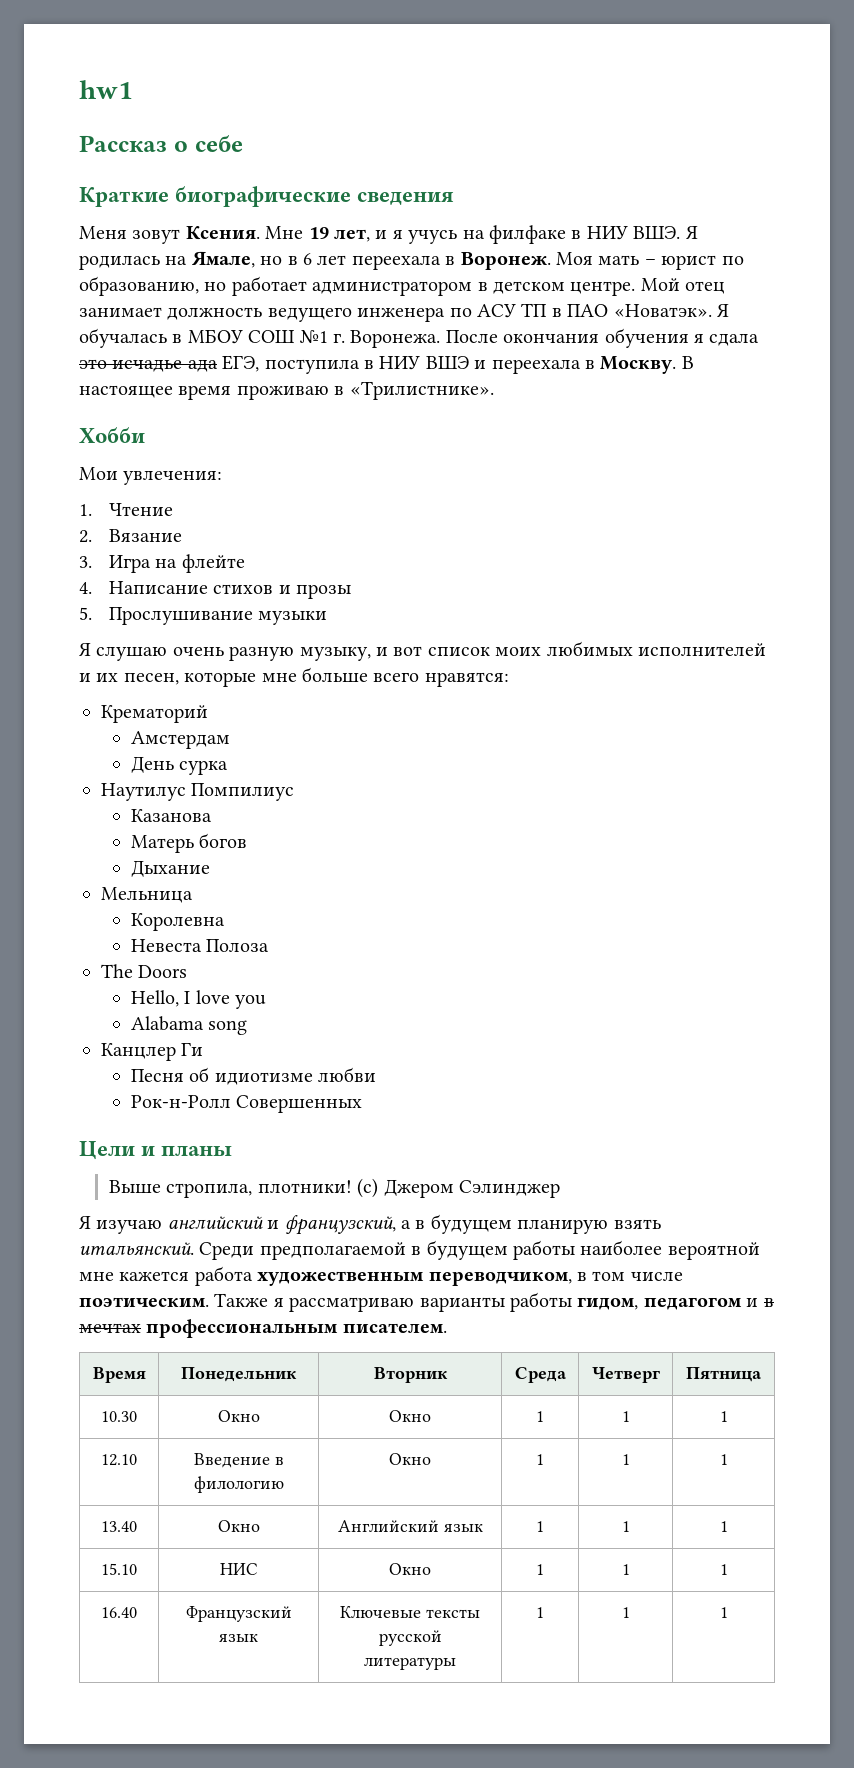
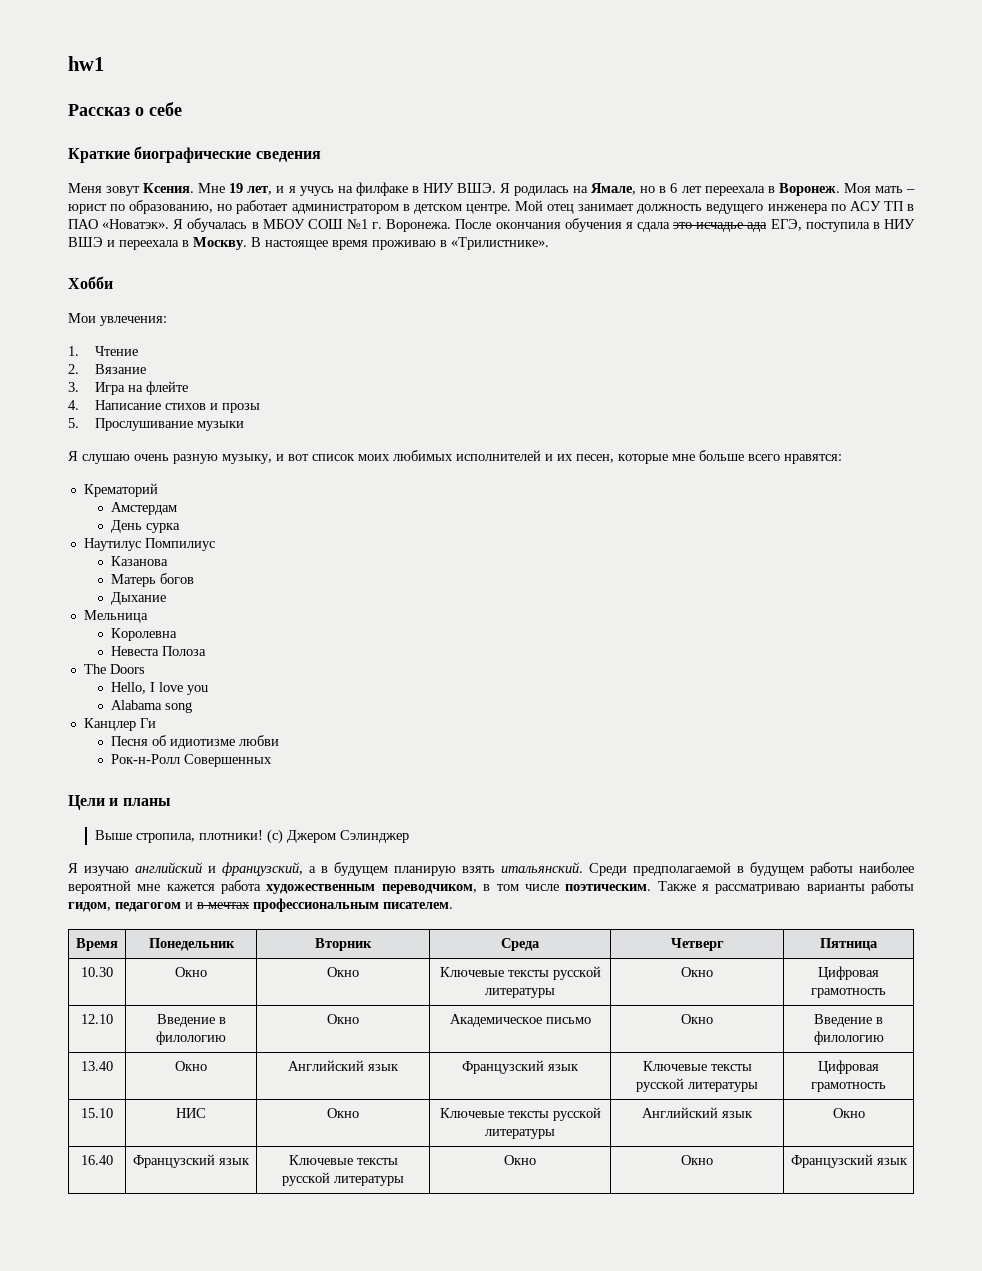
[536,1411,544,1422] [621,1411,630,1422] [719,1411,728,1422] 1 | 1 | 1 -> [439,966,601,980] [485,988,555,998] [681,967,713,977] [818,966,879,980] [811,988,886,998] Ключевые тексты русской литературы | Окно | Цифровая грамотность
[536,1454,544,1465] [621,1454,630,1465] [719,1454,728,1465] [101,1521,137,1532] [217,1520,260,1532] [337,1520,483,1532] [536,1521,544,1532] [621,1521,630,1532] [719,1521,728,1532] [101,1563,137,1575] [219,1563,258,1575] [389,1563,431,1575] [536,1564,544,1575] [621,1564,630,1575] [719,1564,728,1575] 1 | 1 | 1 // 13.40 | Окно | Английский язык | 1 | 1 | 1 // 15.10 | НИС | Окно | 1 | 1 | 1 -> [449,1014,591,1027] [681,1014,713,1024] [814,1014,883,1027] [813,1031,884,1045] [81,1061,113,1071] [175,1061,207,1071] [288,1060,399,1071] [462,1060,579,1074] [642,1061,752,1071] [636,1078,758,1092] [818,1060,879,1074] [811,1082,886,1092] [81,1108,113,1118] [176,1108,206,1118] [327,1108,359,1118] [439,1107,601,1121] [485,1129,555,1139] [642,1107,753,1118] [832,1108,865,1118] Академическое письмо | Окно | Введение в филологию // 13.40 | Окно | Английский язык | Французский язык | Ключевые тексты русской литературы | Цифровая грамотность // 15.10 | НИС | Окно | Ключевые тексты русской литературы | Английский язык | Окно
[536,1607,544,1618] [621,1607,630,1618] [719,1607,728,1618] 1 | 1 | 1 -> [504,1155,536,1165] [681,1155,713,1165] [790,1154,908,1168] Окно | Окно | Французский язык

